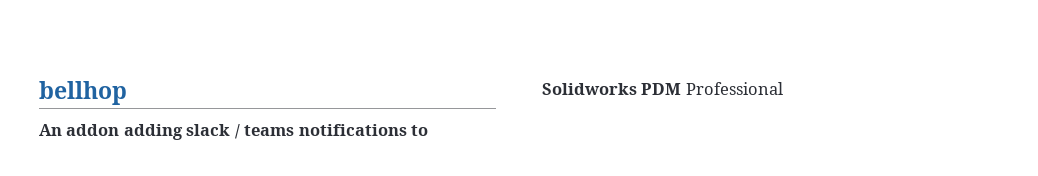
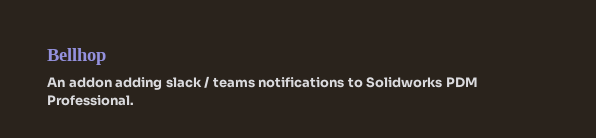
[39,81,127,105] bellhop -> [47,48,106,65] Bellhop
[685,82,783,95] Professional -> [47,95,134,106] Professional.

